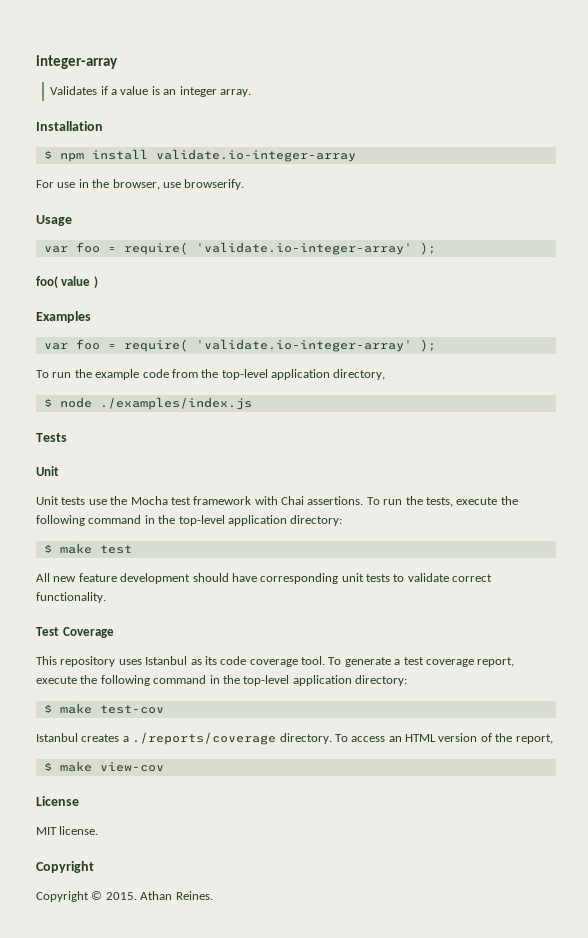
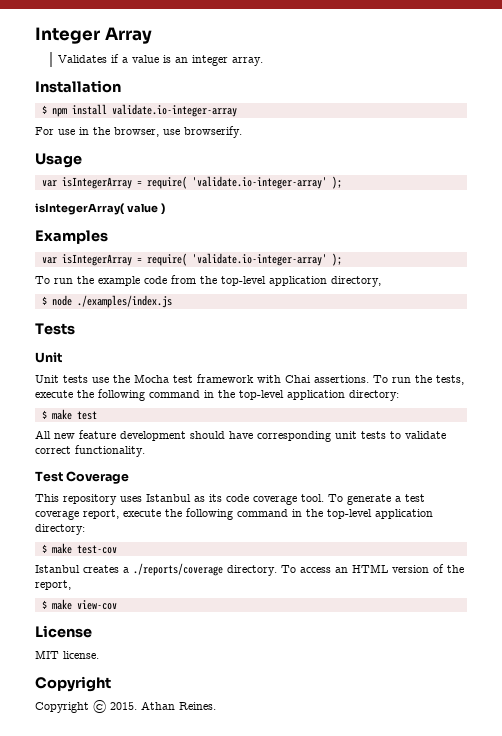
[36,55,118,69] integer-array -> [35,27,152,44] Integer Array
[75,242,436,255] [36,276,58,288] foo = require( 'validate.io-integer-array' ); // foo( -> [61,176,342,189] [35,203,125,215] isIntegerArray = require( 'validate.io-integer-array' ); // isIntegerArray(
[75,339,100,350] foo -> [61,254,132,266] isIntegerArray

